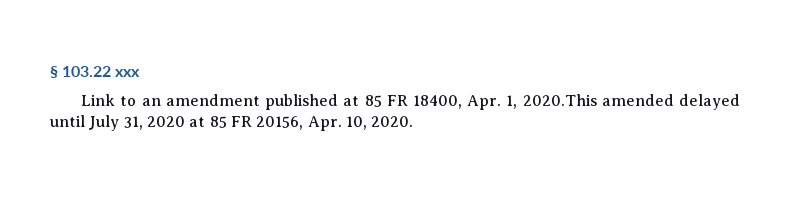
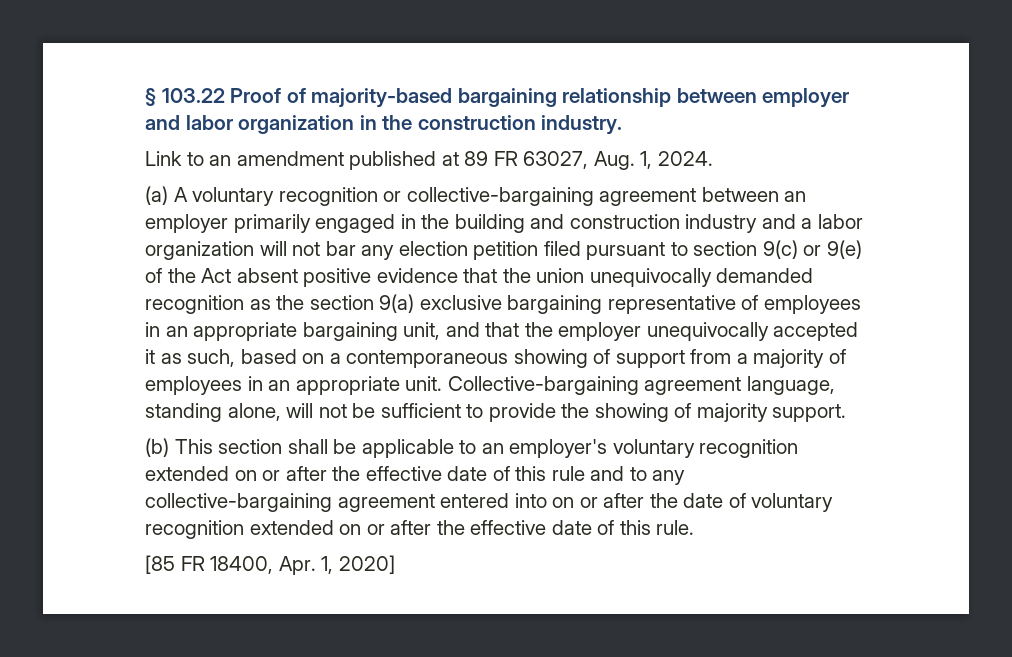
[115,69,141,77] xxx -> [230,88,850,108] [145,115,623,135] Proof of majority-based bargaining relationship between employer and labor organization in the construction industry.
[364,94,740,110] [50,115,414,131] 85 FR 18400, Apr. 1, 2020.This amended delayed until July 31, 2020 at 85 FR 20156, Apr. 10, 2020. -> [464,151,713,170] [145,186,807,206] [145,214,863,233] [145,240,862,260] [145,268,814,287] [145,294,861,314] [145,322,859,341] [145,349,846,368] [145,376,835,395] [145,403,847,422] [145,438,799,458] [145,466,686,485] [145,493,834,512] [145,520,695,539] [145,555,395,575] 89 FR 63027, Aug. 1, 2024. // (a) A voluntary recognition or collective-bargaining agreement between an employer primarily engaged in the building and construction industry and a labor organization will not bar any election petition filed pursuant to section 9(c) or 9(e) of the Act absent positive evidence that the union unequivocally demanded recognition as the section 9(a) exclusive bargaining representative of employees in an appropriate bargaining unit, and that the employer unequivocally accepted it as such, based on a contemporaneous showing of support from a majority of employees in an appropriate unit. Collective-bargaining agreement language, standing alone, will not be sufficient to provide the showing of majority support. // (b) This section shall be applicable to an employer's voluntary recognition extended on or after the effective date of this rule and to any collective-bargaining agreement entered into on or after the date of voluntary recognition extended on or after the effective date of this rule. // [85 FR 18400, Apr. 1, 2020]

